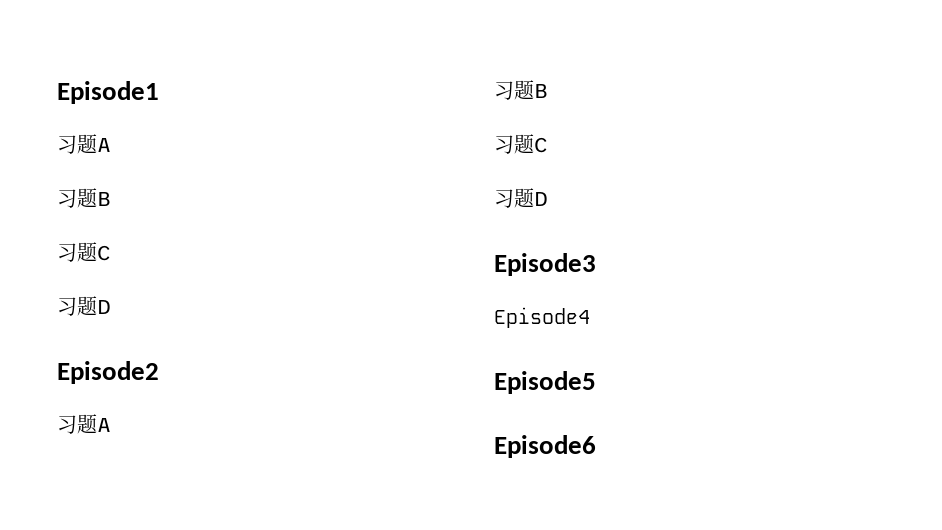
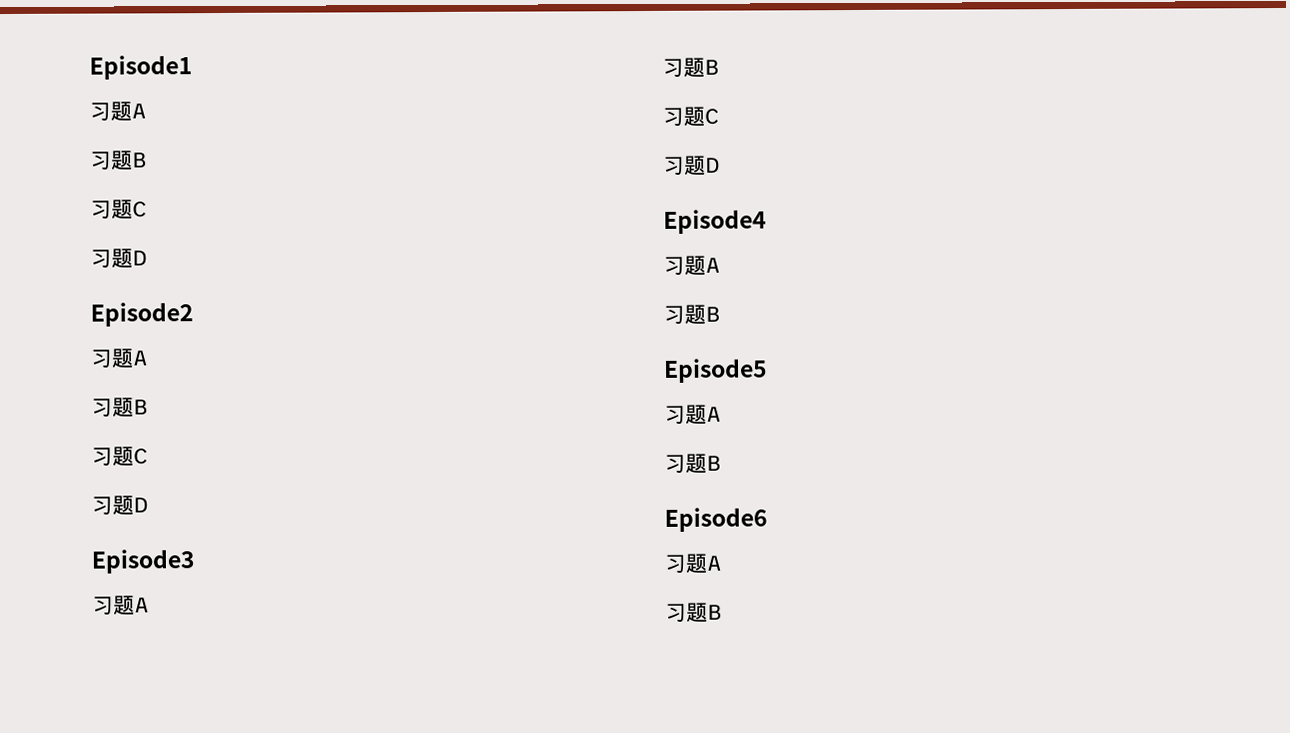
[494,307,590,328] [494,371,596,394] [494,435,596,458] Episode4 // Episode5 // Episode6 -> [92,595,150,616] [662,57,720,78] [662,106,720,127] [663,155,721,176] [663,209,767,234] [663,255,721,276] [663,304,721,325] [663,358,768,383] [664,404,722,425] [664,453,722,474] [664,507,768,532] [664,553,722,574] [665,602,723,623] 习题A // 习题B // 习题C // 习题D // Episode4 // 习题A // 习题B // Episode5 // 习题A // 习题B // Episode6 // 习题A // 习题B

